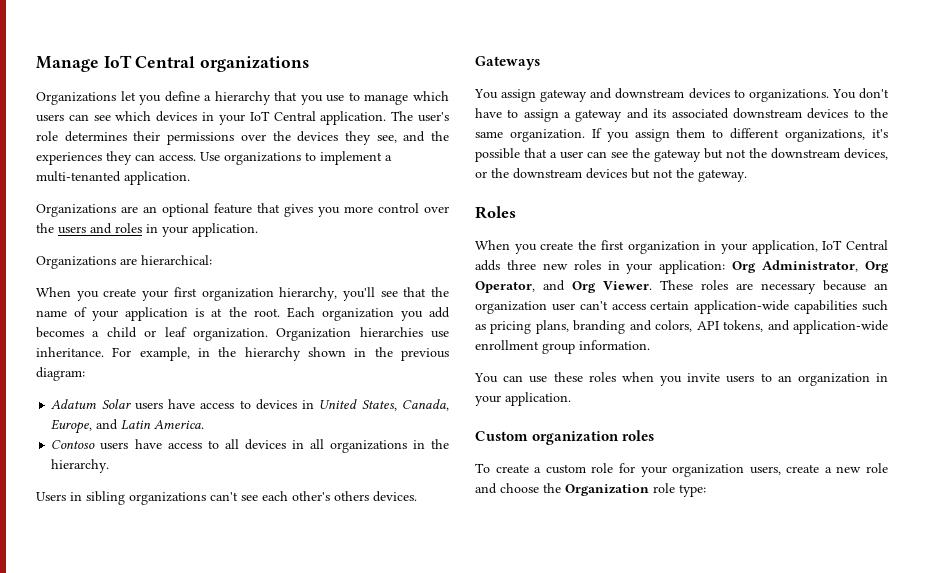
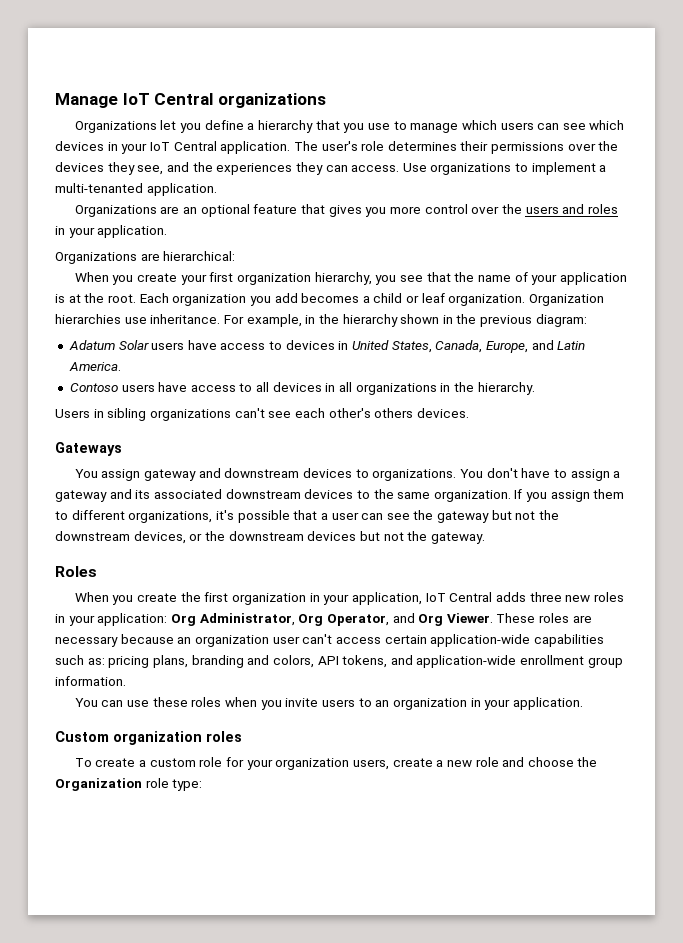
[342,287,375,301] you'll -> [375,275,397,285] you
[475,324,486,330] as -> [87,658,105,665] as:

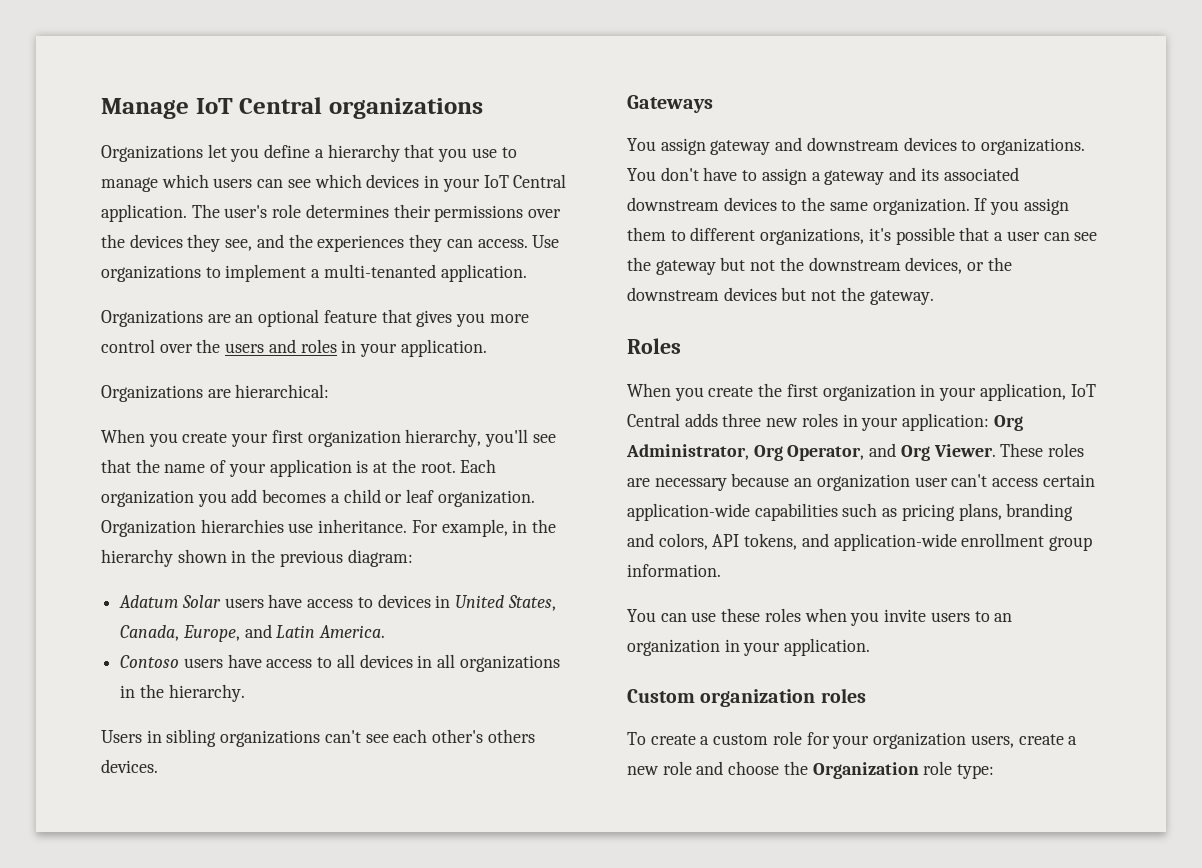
[375,275,397,285] you -> [485,429,529,447] you'll
[87,658,105,665] as: -> [882,508,898,517] as

